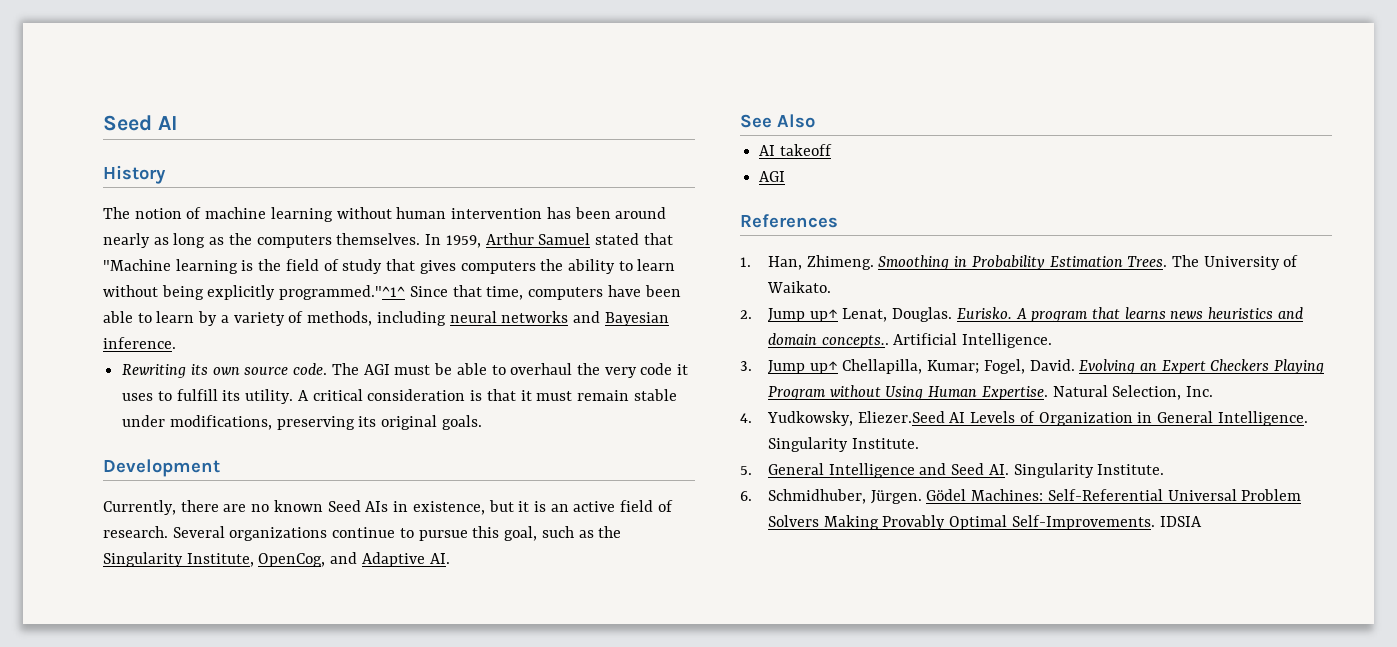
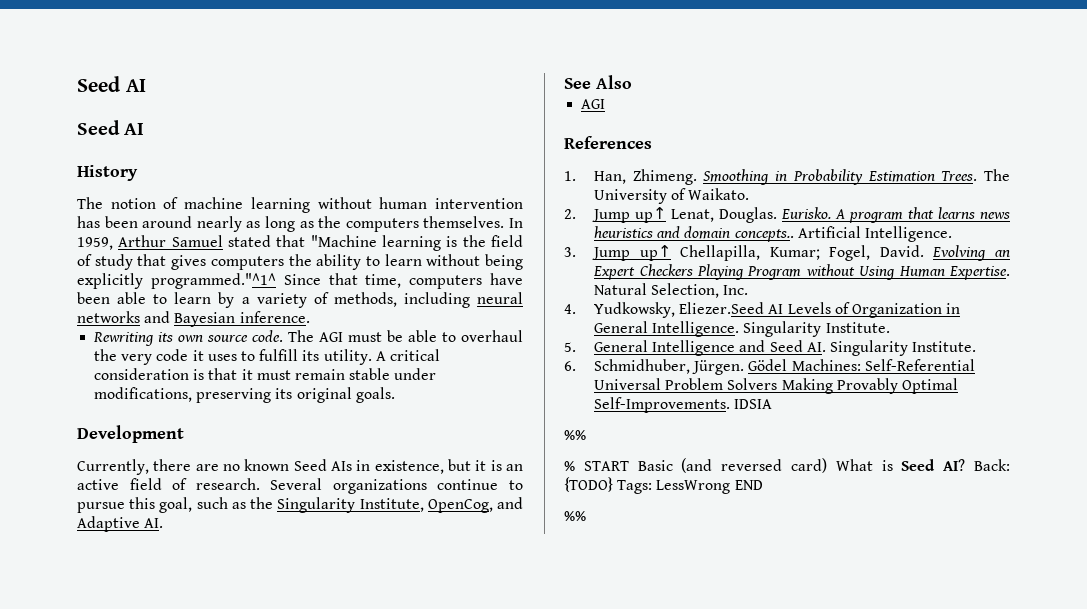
[103,115,178,131] Seed AI -> [77,76,146,92] [77,120,145,135] Seed AI // Seed AI
[759,144,832,156] // AI takeoff -> (632, 82) none
(1202, 521) none -> [564,430,586,440] [564,458,1010,473] [564,477,763,494] [564,511,586,521] // %% // % START Basic (and reversed card) What is Seed AI? Back: {TODO} Tags: LessWrong END // %%

